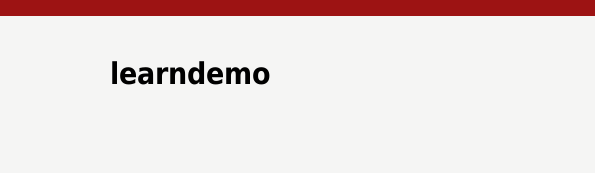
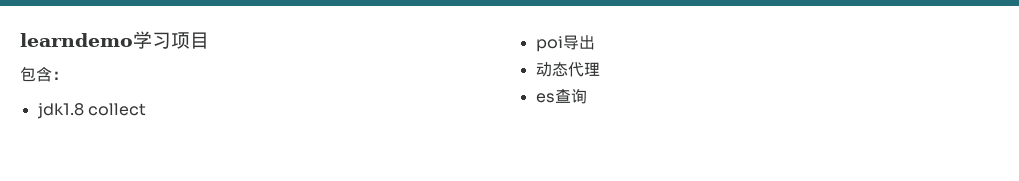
(271, 73) none -> [133,31,209,49] [20,66,68,82] [36,103,146,119] [535,35,595,52] [535,62,600,77] [535,88,587,104] 学习项目 // 包含： // jdk1.8 collect // poi导出 // 动态代理 // es查询

